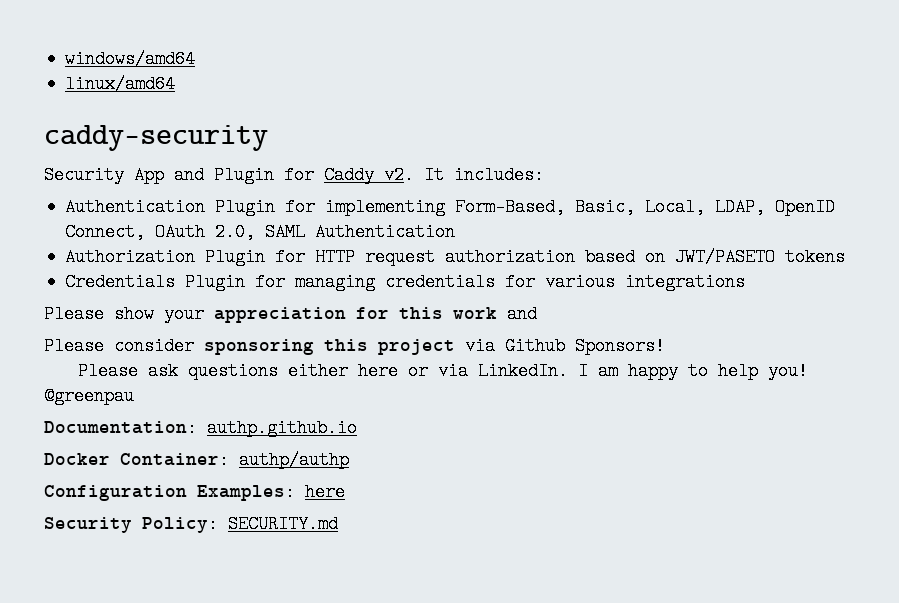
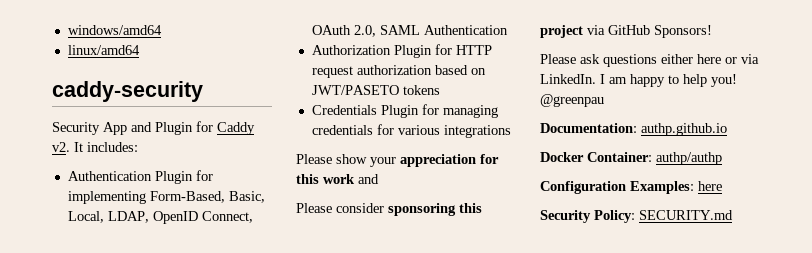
[505,337,565,355] Github -> [608,25,650,35] GitHub

